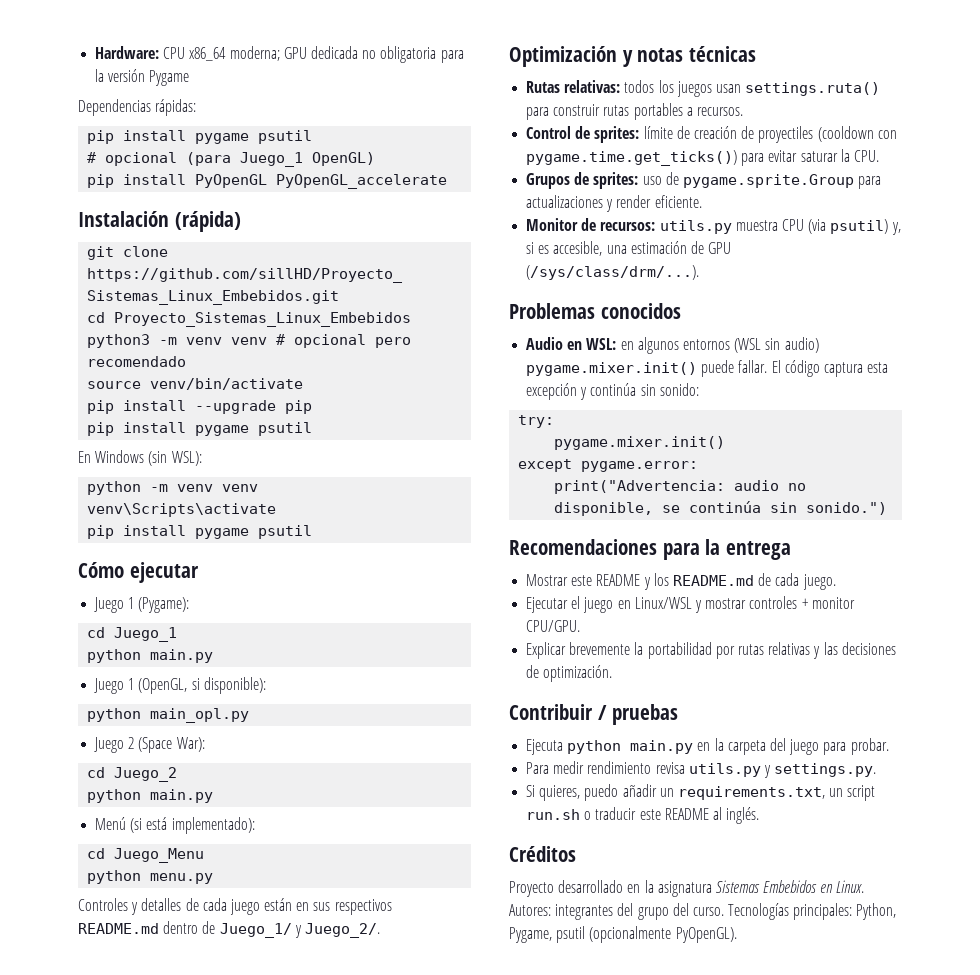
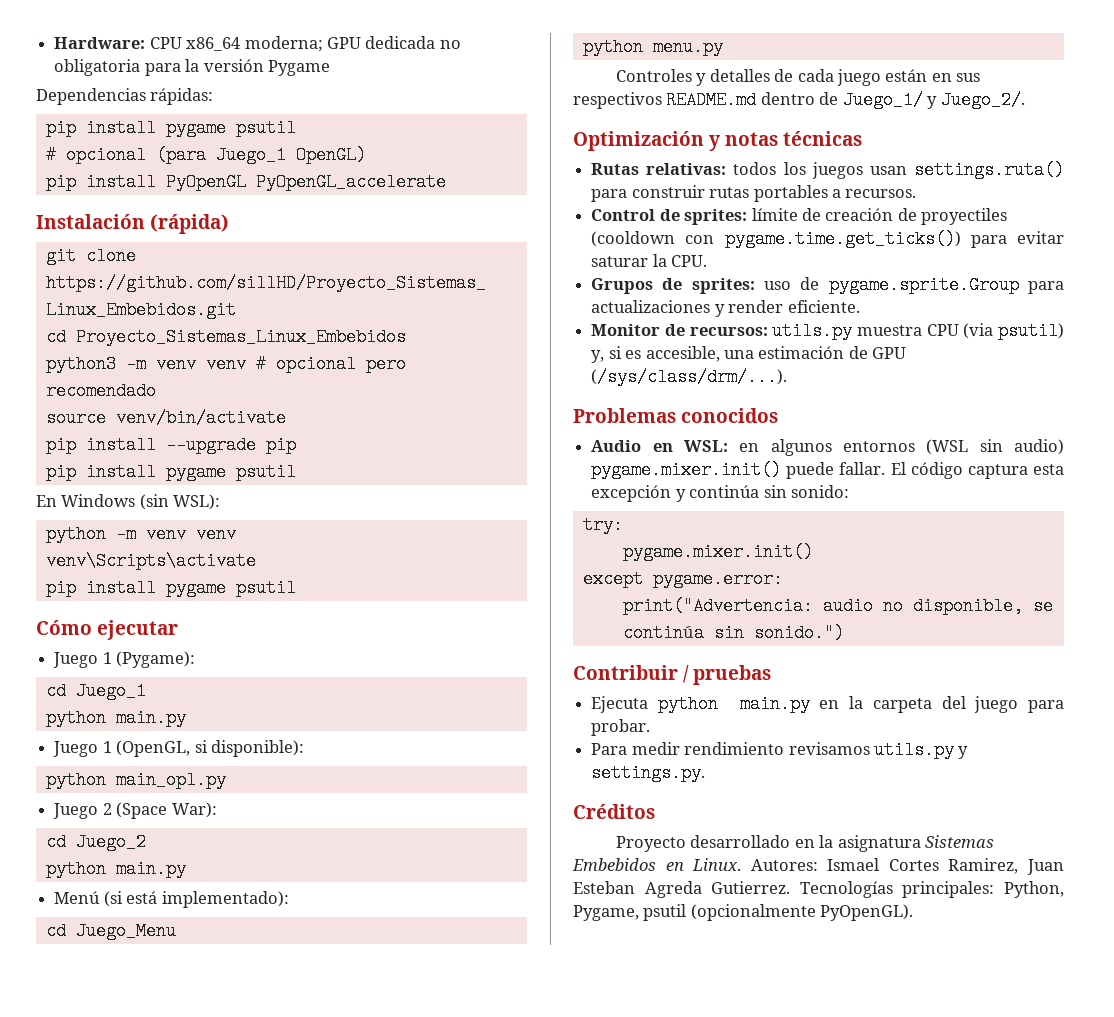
[509,539,792,560] [526,573,836,590] [526,596,855,613] [526,620,581,632] [526,642,896,659] [526,665,613,682] // Recomendaciones para la entrega // Mostrar este README y los README.md de cada juego. // Ejecutar el juego en Linux/WSL y mostrar controles + monitor CPU/GPU. // Explicar brevemente la portabilidad por rutas relativas y las decisiones de optimización. -> (844, 633) none
[655,762,685,774] revisa -> [788,742,870,755] revisamos
[526,784,876,801] [526,807,760,824] // Si quieres, puedo añadir un requirements.txt, un script run.sh o traducir este README al inglés. -> (706, 773) none
[555,903,724,920] integrantes del grupo del curso. -> [827,858,1064,875] [573,881,791,898] Ismael Cortes Ramirez, Juan Esteban Agreda Gutierrez.

